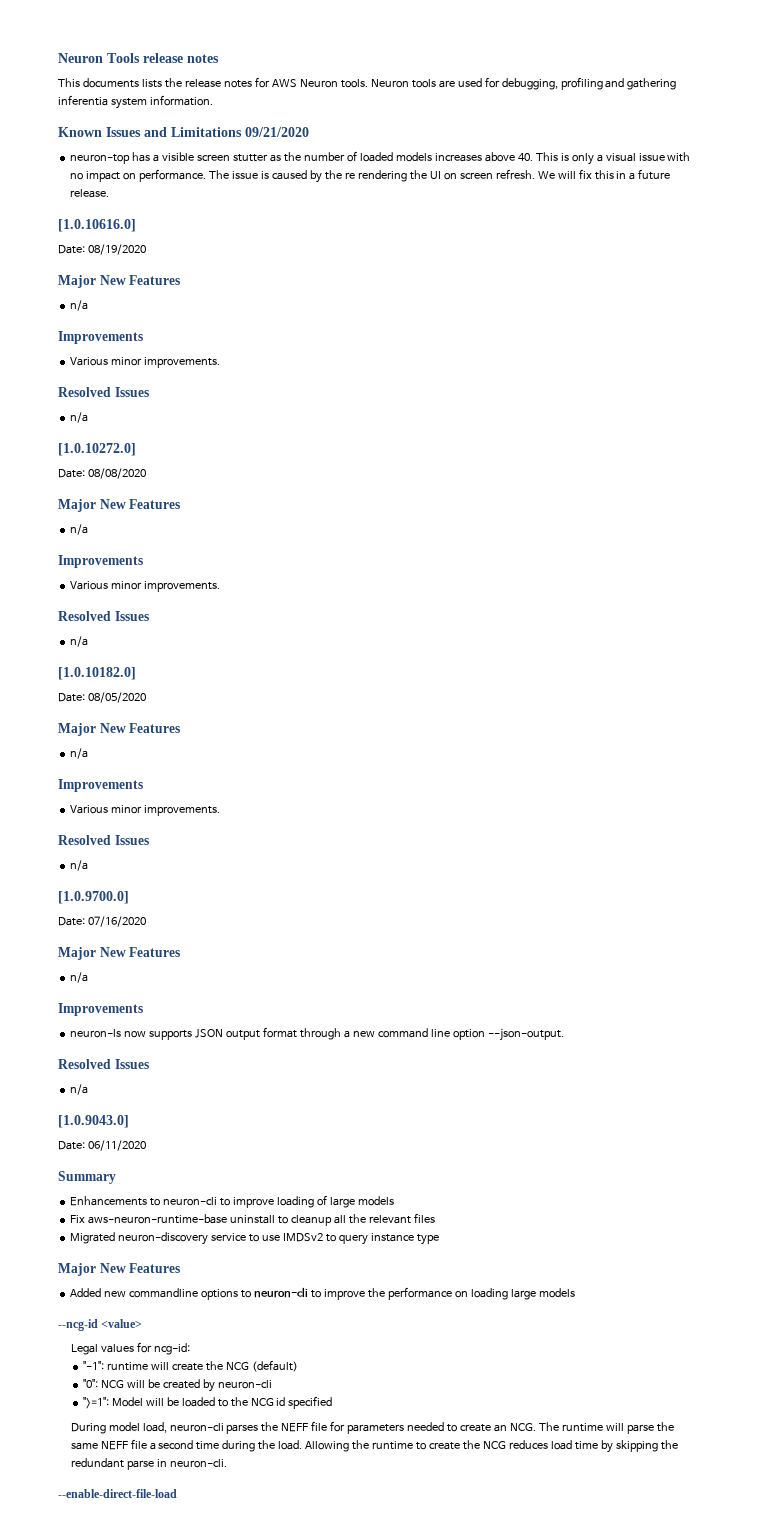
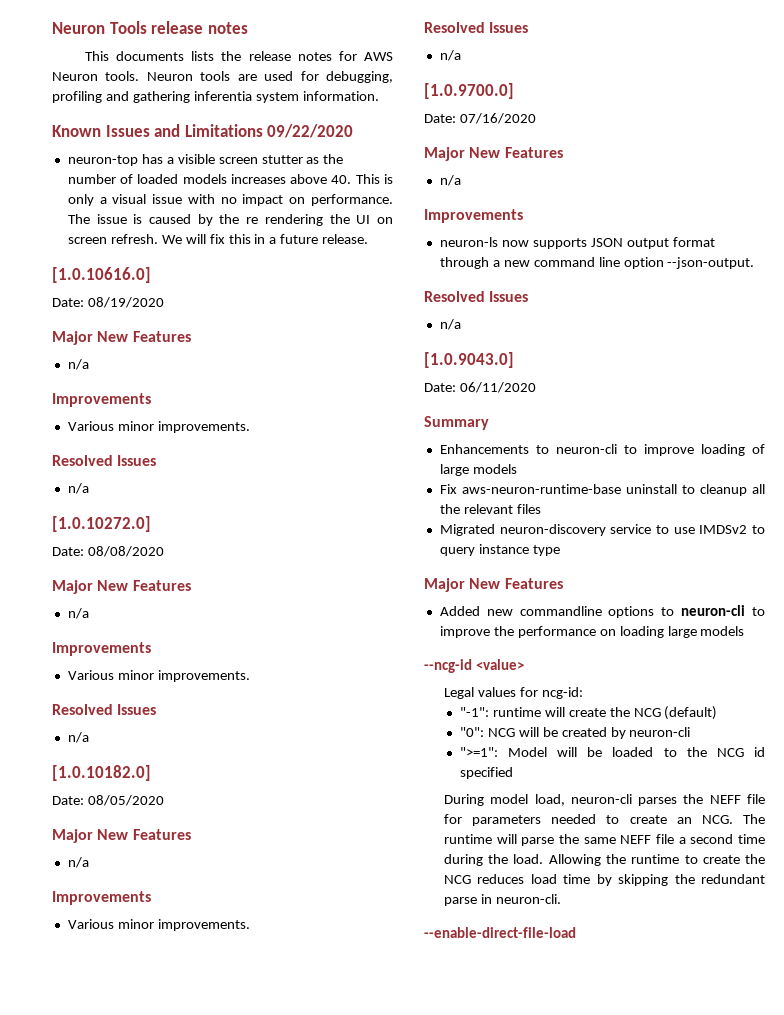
[245,127,309,137] 09/21/2020 -> [267,124,354,138] 09/22/2020

